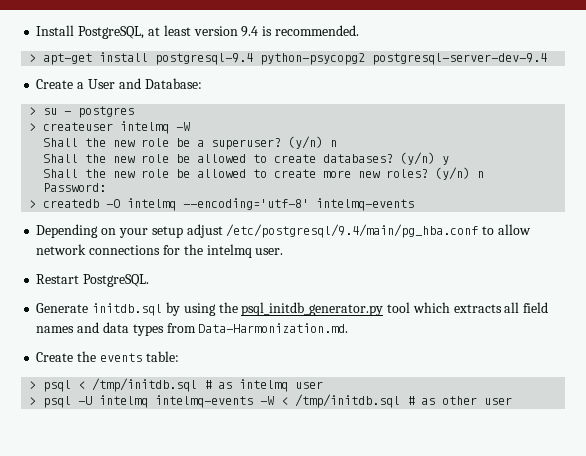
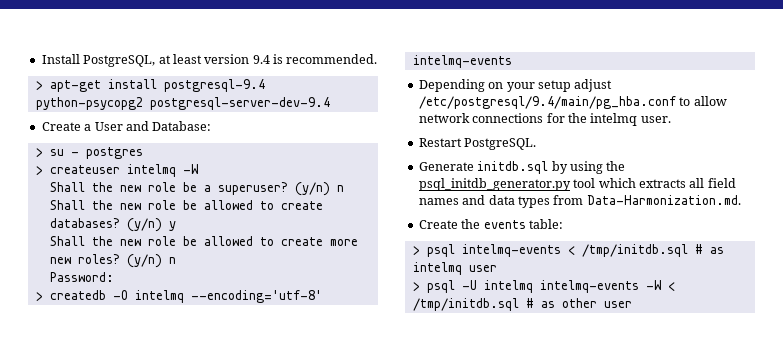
(72, 386) none -> [461,244,561,257] intelmq-events

